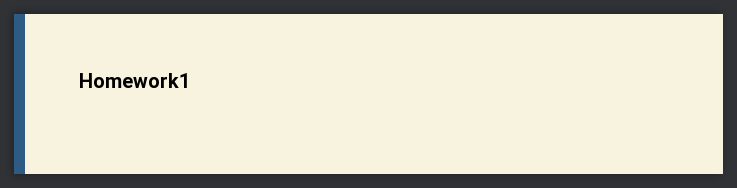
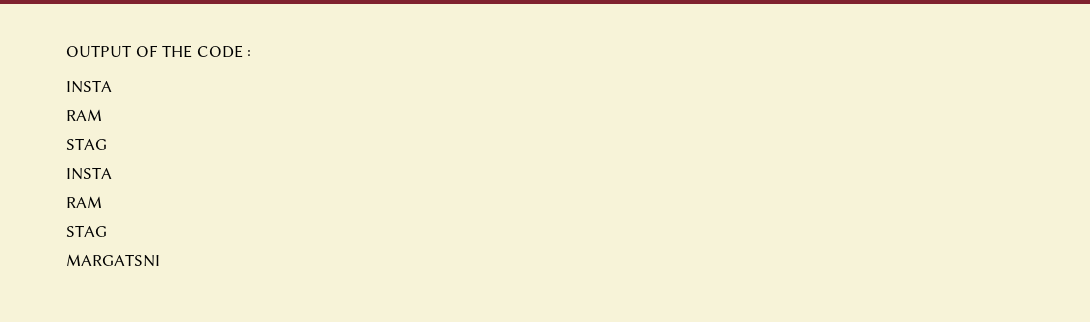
[79,73,190,88] Homework1 -> [66,45,252,58] [66,80,112,93] [66,109,102,121] [66,138,107,150] [66,167,112,180] [66,196,102,208] [66,225,107,237] [66,254,160,267] OUTPUT OF THE CODE : // INSTA // RAM // STAG // INSTA // RAM // STAG // MARGATSNI

